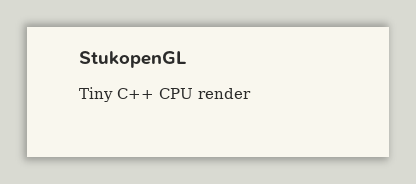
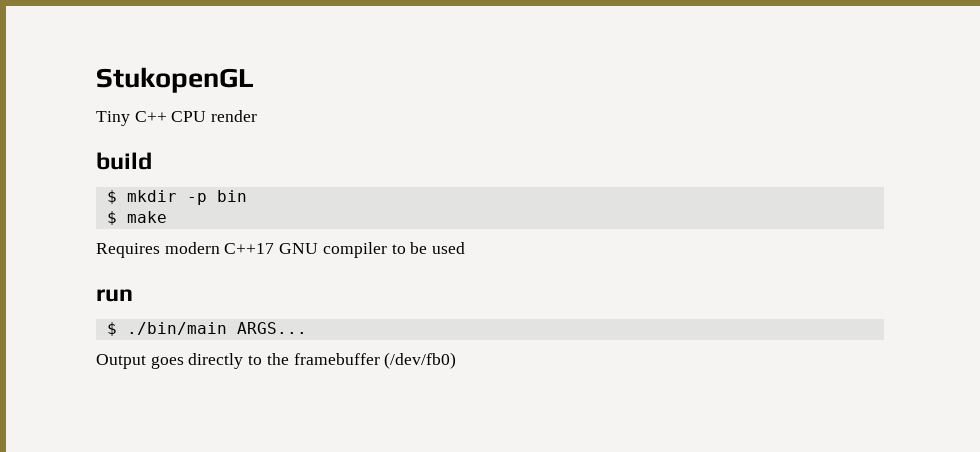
(251, 93) none -> [96,152,152,170] [106,190,247,205] [106,211,167,225] [96,242,466,258] [96,289,133,302] [106,322,307,336] [96,352,457,369] // build // $ mkdir -p bin // $ make // Requires modern C++17 GNU compiler to be used // run // $ ./bin/main ARGS... // Output goes directly to the framebuffer (/dev/fb0)

